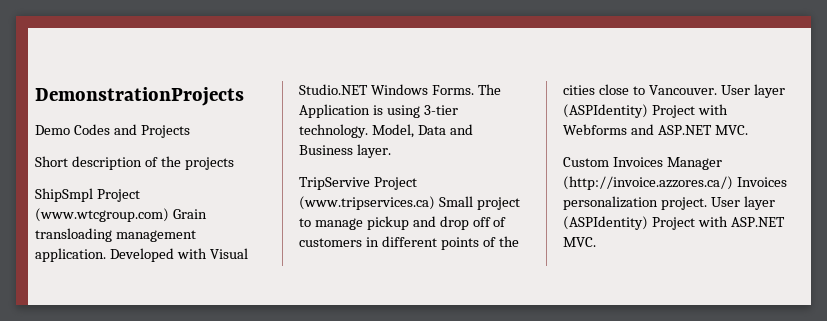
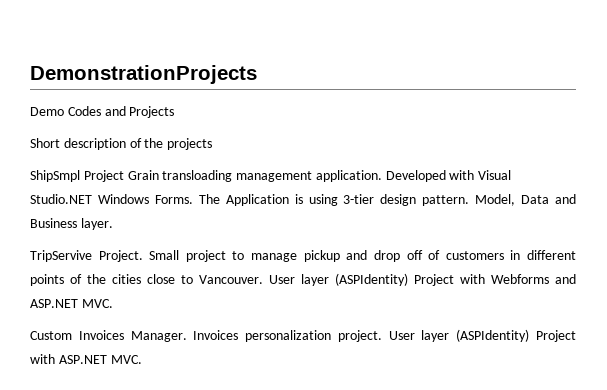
[35,208,169,222] (www.wtcgroup.com) -> (124, 176) none
[299,124,368,138] technology. -> [380,194,470,206] design pattern.
[373,177,417,190] [299,196,435,210] Project (www.tripservices.ca) -> [98,250,143,262] Project.
[666,157,722,170] [563,176,733,190] Manager (http://invoice.azzores.ca/) -> [130,331,187,342] Manager.

